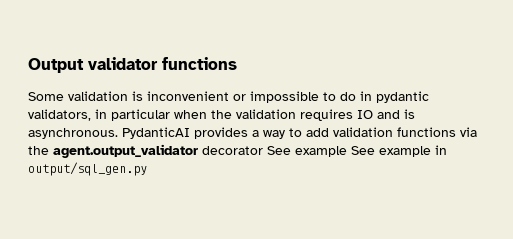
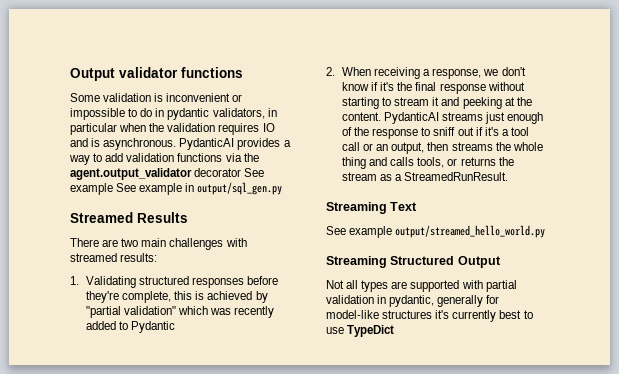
(147, 169) none -> [70,212,188,223] [70,238,247,250] [70,253,158,262] [70,276,279,288] [86,291,268,303] [86,306,275,318] [86,321,176,333] [326,67,526,79] [342,82,525,94] [342,97,532,109] [342,112,544,124] [342,127,530,139] [342,142,543,154] [342,157,514,169] [342,172,509,181] [326,202,418,214] [326,225,546,238] [326,256,501,268] [326,280,517,292] [326,295,500,307] [326,310,533,322] [326,325,395,337] // Streamed Results // There are two main challenges with streamed results: // 1. Validating structured responses before they're complete, this is achieved by "partial validation" which was recently added to Pydantic // 2. When receiving a response, we don't know if it's the final response without starting to stream it and peeking at the content. PydanticAI streams just enough of the response to sniff out if it's a tool call or an output, then streams the whole thing and calls tools, or returns the stream as a StreamedRunResult. // Streaming Text // See example output/streamed_hello_world.py // Streaming Structured Output // Not all types are supported with partial validation in pydantic, generally for model-like structures it's currently best to use TypeDict

